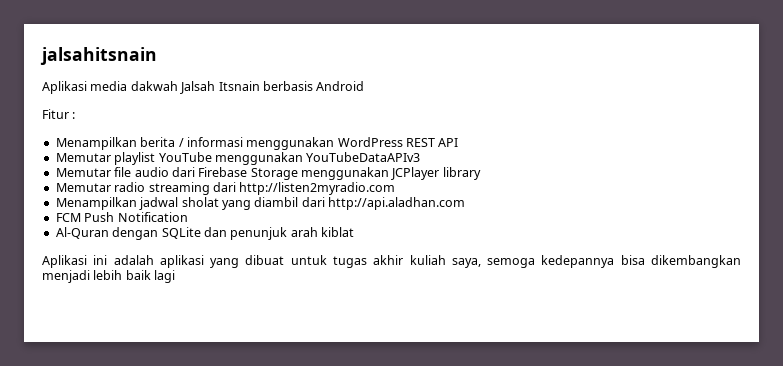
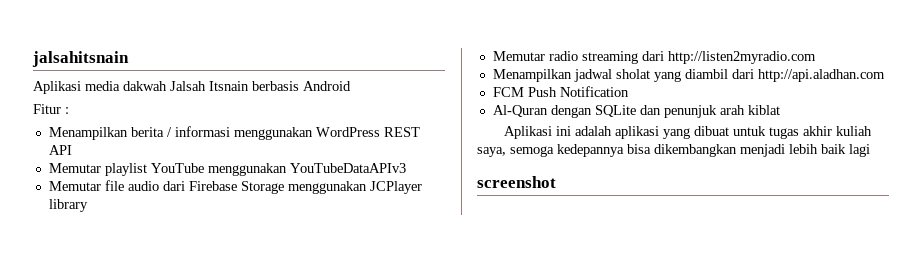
(176, 276) none -> [477,176,556,188] // screenshot

